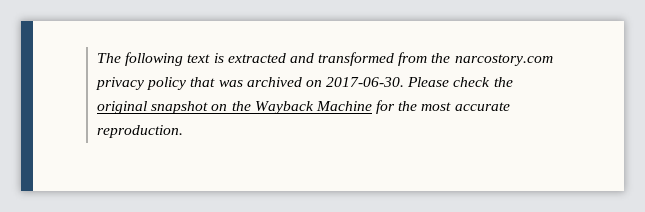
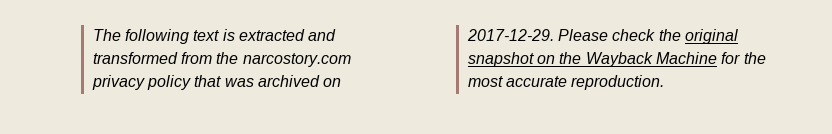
[326,77,405,87] 2017-06-30. -> [466,29,554,41] 2017-12-29.

